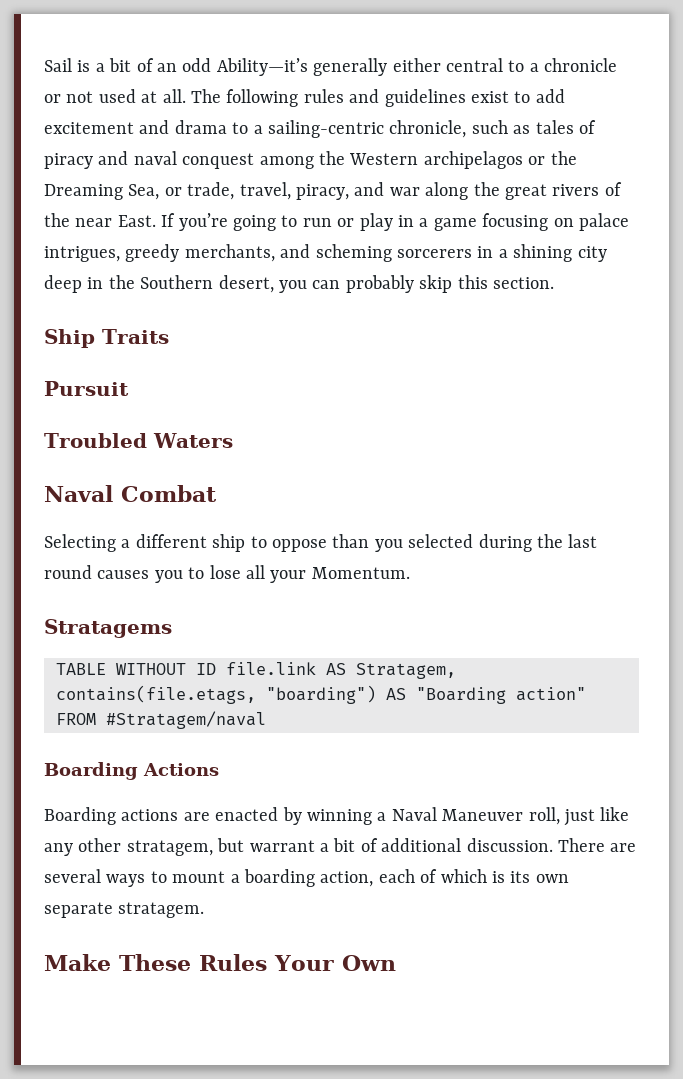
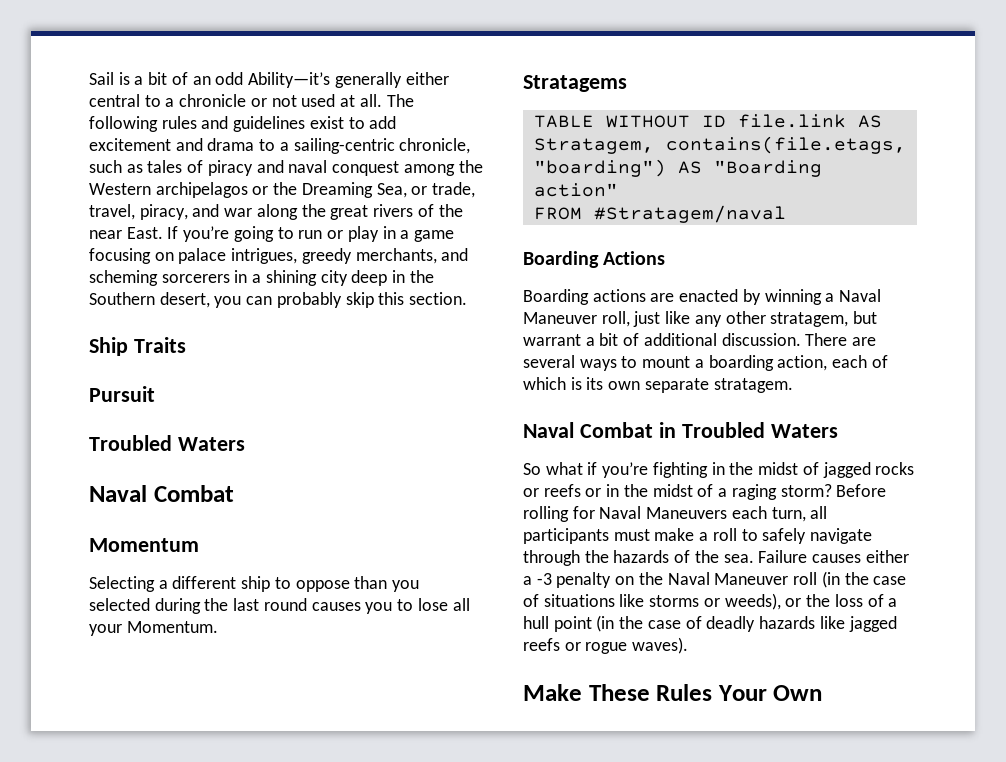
(217, 493) none -> [89,538,199,552] // Momentum
(205, 910) none -> [523,422,838,438] [523,462,915,478] [523,484,887,500] [523,506,828,522] [523,528,873,544] [523,550,909,566] [523,571,907,588] [523,593,898,610] [523,615,897,632] [523,637,689,654] // Naval Combat in Troubled Waters // So what if you’re fighting in the midst of jagged rocks or reefs or in the midst of a raging storm? Before rolling for Naval Maneuvers each turn, all participants must make a roll to safely navigate through the hazards of the sea. Failure causes either a -3 penalty on the Naval Maneuver roll (in the case of situations like storms or weeds), or the loss of a hull point (in the case of deadly hazards like jagged reefs or rogue waves).

